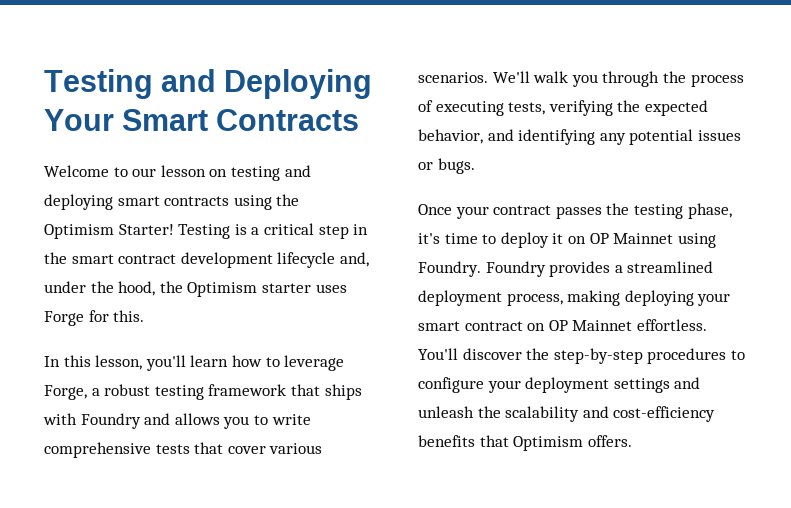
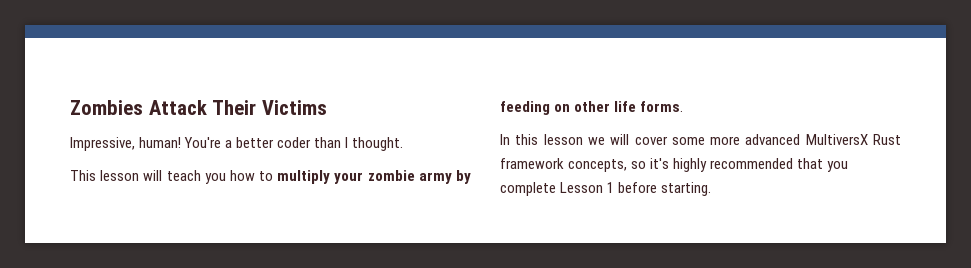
[44,69,373,99] [44,109,360,131] [44,165,311,181] [44,194,300,210] [44,223,369,239] [44,252,369,268] [44,281,347,297] [44,310,145,326] [44,355,345,371] [44,384,362,400] [43,413,311,429] [44,442,323,458] [418,71,744,87] [418,100,708,116] [418,129,741,145] [418,158,475,174] [418,203,732,219] [418,232,716,248] [418,261,714,277] [418,290,731,306] [418,319,707,331] [418,348,745,364] [418,377,701,393] [418,406,716,422] [418,435,632,451] Testing and Deploying Your Smart Contracts // Welcome to our lesson on testing and deploying smart contracts using the Optimism Starter! Testing is a critical step in the smart contract development lifecycle and, under the hood, the Optimism starter uses Forge for this. // In this lesson, you'll learn how to leverage Forge, a robust testing framework that ships with Foundry and allows you to write comprehensive tests that cover various scenarios. We'll walk you through the process of executing tests, verifying the expected behavior, and identifying any potential issues or bugs. // Once your contract passes the testing phase, it's time to deploy it on OP Mainnet using Foundry. Foundry provides a streamlined deployment process, making deploying your smart contract on OP Mainnet effortless. You'll discover the step-by-step procedures to configure your deployment settings and unleash the scalability and cost-efficiency benefits that Optimism offers. -> [70,100,327,115] [70,137,404,151] [70,170,472,184] [500,101,684,115] [500,134,901,145] [500,158,849,172] [500,182,712,196] Zombies Attack Their Victims // Impressive, human! You're a better coder than I thought. // This lesson will teach you how to multiply your zombie army by feeding on other life forms. // In this lesson we will cover some more advanced MultiversX Rust framework concepts, so it's highly recommended that you complete Lesson 1 before starting.

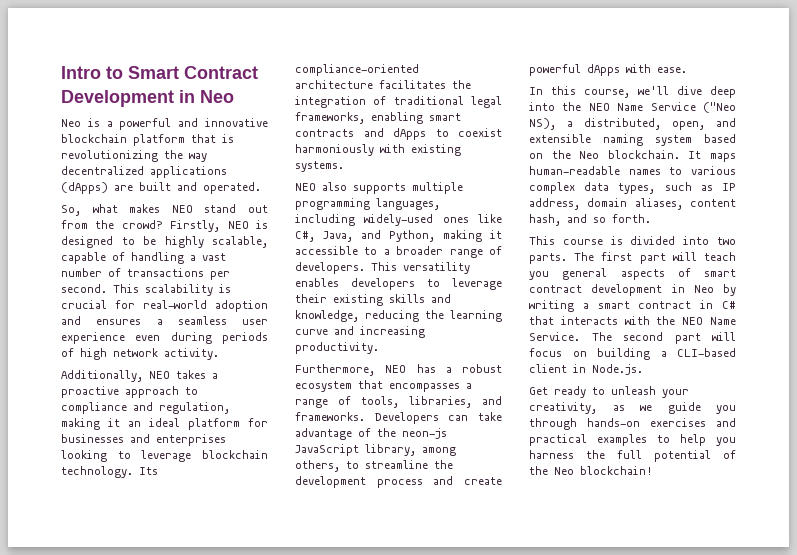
[70,100,327,115] [70,137,404,151] [70,170,472,184] [500,101,684,115] [500,134,901,145] [500,158,849,172] [500,182,712,196] Zombies Attack Their Victims // Impressive, human! You're a better coder than I thought. // This lesson will teach you how to multiply your zombie army by feeding on other life forms. // In this lesson we will cover some more advanced MultiversX Rust framework concepts, so it's highly recommended that you complete Lesson 1 before starting. -> [61,66,258,79] [61,90,234,107] [61,118,268,130] [61,134,234,146] [61,150,207,162] [61,166,227,178] [61,182,261,194] [61,204,268,216] [61,220,268,232] [61,236,268,248] [61,252,226,264] [61,268,230,280] [61,284,231,296] [61,300,268,312] [61,316,268,325] [61,332,268,344] [61,348,219,360] [61,370,218,382] [61,386,198,398] [61,402,230,414] [61,418,268,430] [61,434,226,446] [61,450,268,462] [61,466,158,478] [295,64,419,76] [295,80,471,89] [295,96,502,108] [295,112,461,124] [295,128,502,140] [295,144,461,156] [295,161,344,172] [295,182,463,194] [295,198,440,210] [295,214,502,226] [295,230,502,242] [295,246,502,258] [295,262,470,274] [295,278,502,290] [295,294,451,306] [295,310,502,322] [295,326,425,338] [295,342,379,354] [295,364,502,376] [295,380,472,392] [295,396,502,408] [295,412,502,424] [295,428,447,440] [295,444,456,456] [295,460,453,472] [295,476,502,488] [529,64,687,76] [529,86,736,98] [529,102,736,113] [529,118,736,130] [529,134,736,146] [529,150,736,162] [529,166,736,175] [529,182,736,194] [529,198,736,210] [529,214,651,226] [529,236,736,245] [529,252,736,264] [529,268,736,280] [529,284,736,296] [529,300,736,312] [529,316,736,325] [529,332,736,344] [529,348,736,360] [529,364,643,375] [529,386,689,398] [529,402,736,414] [529,418,736,430] [529,434,736,446] [529,450,736,462] [529,466,653,475] Intro to Smart Contract Development in Neo // Neo is a powerful and innovative blockchain platform that is revolutionizing the way decentralized applications (dApps) are built and operated. // So, what makes NEO stand out from the crowd? Firstly, NEO is designed to be highly scalable, capable of handling a vast number of transactions per second. This scalability is crucial for real-world adoption and ensures a seamless user experience even during periods of high network activity. // Additionally, NEO takes a proactive approach to compliance and regulation, making it an ideal platform for businesses and enterprises looking to leverage blockchain technology. Its compliance-oriented architecture facilitates the integration of traditional legal frameworks, enabling smart contracts and dApps to coexist harmoniously with existing systems. // NEO also supports multiple programming languages, including widely-used ones like C#, Java, and Python, making it accessible to a broader range of developers. This versatility enables developers to leverage their existing skills and knowledge, reducing the learning curve and increasing productivity. // Furthermore, NEO has a robust ecosystem that encompasses a range of tools, libraries, and frameworks. Developers can take advantage of the neon-js JavaScript library, among others, to streamline the development process and create powerful dApps with ease. // In this course, we'll dive deep into the NEO Name Service ("Neo NS), a distributed, open, and extensible naming system based on the Neo blockchain. It maps human-readable names to various complex data types, such as IP address, domain aliases, content hash, and so forth. // This course is divided into two parts. The first part will teach you general aspects of smart contract development in Neo by writing a smart contract in C# that interacts with the NEO Name Service. The second part will focus on building a CLI-based client in Node.js. // Get ready to unleash your creativity, as we guide you through hands-on exercises and practical examples to help you harness the full potential of the Neo blockchain!

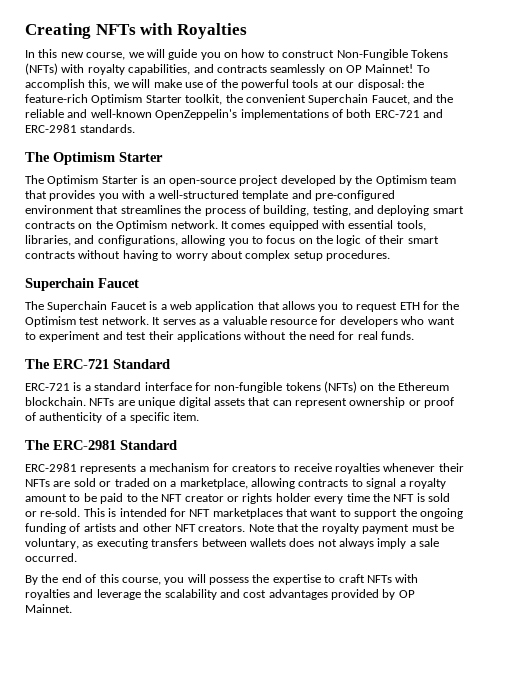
[61,66,258,79] [61,90,234,107] [61,118,268,130] [61,134,234,146] [61,150,207,162] [61,166,227,178] [61,182,261,194] [61,204,268,216] [61,220,268,232] [61,236,268,248] [61,252,226,264] [61,268,230,280] [61,284,231,296] [61,300,268,312] [61,316,268,325] [61,332,268,344] [61,348,219,360] [61,370,218,382] [61,386,198,398] [61,402,230,414] [61,418,268,430] [61,434,226,446] [61,450,268,462] [61,466,158,478] [295,64,419,76] [295,80,471,89] [295,96,502,108] [295,112,461,124] [295,128,502,140] [295,144,461,156] [295,161,344,172] [295,182,463,194] [295,198,440,210] [295,214,502,226] [295,230,502,242] [295,246,502,258] [295,262,470,274] [295,278,502,290] [295,294,451,306] [295,310,502,322] [295,326,425,338] [295,342,379,354] [295,364,502,376] [295,380,472,392] [295,396,502,408] [295,412,502,424] [295,428,447,440] [295,444,456,456] [295,460,453,472] [295,476,502,488] [529,64,687,76] [529,86,736,98] [529,102,736,113] [529,118,736,130] [529,134,736,146] [529,150,736,162] [529,166,736,175] [529,182,736,194] [529,198,736,210] [529,214,651,226] [529,236,736,245] [529,252,736,264] [529,268,736,280] [529,284,736,296] [529,300,736,312] [529,316,736,325] [529,332,736,344] [529,348,736,360] [529,364,643,375] [529,386,689,398] [529,402,736,414] [529,418,736,430] [529,434,736,446] [529,450,736,462] [529,466,653,475] Intro to Smart Contract Development in Neo // Neo is a powerful and innovative blockchain platform that is revolutionizing the way decentralized applications (dApps) are built and operated. // So, what makes NEO stand out from the crowd? Firstly, NEO is designed to be highly scalable, capable of handling a vast number of transactions per second. This scalability is crucial for real-world adoption and ensures a seamless user experience even during periods of high network activity. // Additionally, NEO takes a proactive approach to compliance and regulation, making it an ideal platform for businesses and enterprises looking to leverage blockchain technology. Its compliance-oriented architecture facilitates the integration of traditional legal frameworks, enabling smart contracts and dApps to coexist harmoniously with existing systems. // NEO also supports multiple programming languages, including widely-used ones like C#, Java, and Python, making it accessible to a broader range of developers. This versatility enables developers to leverage their existing skills and knowledge, reducing the learning curve and increasing productivity. // Furthermore, NEO has a robust ecosystem that encompasses a range of tools, libraries, and frameworks. Developers can take advantage of the neon-js JavaScript library, among others, to streamline the development process and create powerful dApps with ease. // In this course, we'll dive deep into the NEO Name Service ("Neo NS), a distributed, open, and extensible naming system based on the Neo blockchain. It maps human-readable names to various complex data types, such as IP address, domain aliases, content hash, and so forth. // This course is divided into two parts. The first part will teach you general aspects of smart contract development in Neo by writing a smart contract in C# that interacts with the NEO Name Service. The second part will focus on building a CLI-based client in Node.js. // Get ready to unleash your creativity, as we guide you through hands-on exercises and practical examples to help you harness the full potential of the Neo blockchain! -> [25,23,247,39] [25,49,448,60] [25,63,430,75] [25,79,424,90] [25,94,454,105] [25,109,443,120] [25,124,136,133] [25,152,163,165] [25,175,457,186] [25,190,395,201] [25,205,464,216] [25,220,426,231] [25,235,439,246] [25,250,390,261] [25,278,139,291] [25,301,460,312] [25,316,455,327] [25,331,415,342] [25,359,170,369] [25,381,450,393] [25,397,455,408] [25,412,199,423] [25,440,177,450] [25,463,464,474] [25,478,446,489] [25,493,450,504] [25,508,463,519] [25,523,454,534] [25,538,440,549] [25,553,77,562] [25,574,419,585] [25,589,415,600] [25,604,72,613] Creating NFTs with Royalties // In this new course, we will guide you on how to construct Non-Fungible Tokens (NFTs) with royalty capabilities, and contracts seamlessly on OP Mainnet! To accomplish this, we will make use of the powerful tools at our disposal: the feature-rich Optimism Starter toolkit, the convenient Superchain Faucet, and the reliable and well-known OpenZeppelin's implementations of both ERC-721 and ERC-2981 standards. // The Optimism Starter // The Optimism Starter is an open-source project developed by the Optimism team that provides you with a well-structured template and pre-configured environment that streamlines the process of building, testing, and deploying smart contracts on the Optimism network. It comes equipped with essential tools, libraries, and configurations, allowing you to focus on the logic of their smart contracts without having to worry about complex setup procedures. // Superchain Faucet // The Superchain Faucet is a web application that allows you to request ETH for the Optimism test network. It serves as a valuable resource for developers who want to experiment and test their applications without the need for real funds. // The ERC-721 Standard // ERC-721 is a standard interface for non-fungible tokens (NFTs) on the Ethereum blockchain. NFTs are unique digital assets that can represent ownership or proof of authenticity of a specific item. // The ERC-2981 Standard // ERC-2981 represents a mechanism for creators to receive royalties whenever their NFTs are sold or traded on a marketplace, allowing contracts to signal a royalty amount to be paid to the NFT creator or rights holder every time the NFT is sold or re-sold. This is intended for NFT marketplaces that want to support the ongoing funding of artists and other NFT creators. Note that the royalty payment must be voluntary, as executing transfers between wallets does not always imply a sale occurred. // By the end of this course, you will possess the expertise to craft NFTs with royalties and leverage the scalability and cost advantages provided by OP Mainnet.

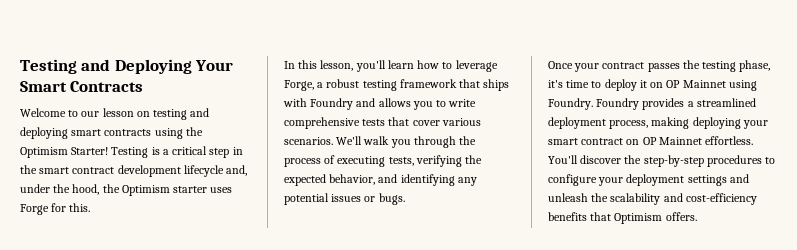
[25,23,247,39] [25,49,448,60] [25,63,430,75] [25,79,424,90] [25,94,454,105] [25,109,443,120] [25,124,136,133] [25,152,163,165] [25,175,457,186] [25,190,395,201] [25,205,351,216] Creating NFTs with Royalties // In this new course, we will guide you on how to construct Non-Fungible Tokens (NFTs) with royalty capabilities, and contracts seamlessly on OP Mainnet! To accomplish this, we will make use of the powerful tools at our disposal: the feature-rich Optimism Starter toolkit, the convenient Superchain Faucet, and the reliable and well-known OpenZeppelin's implementations of both ERC-721 and ERC-2981 standards. // The Optimism Starter // The Optimism Starter is an open-source project developed by the Optimism team that provides you with a well-structured template and pre-configured environment that streamlines the process of building, testing, -> [20,59,234,74] [20,81,144,92] [20,108,188,120] Testing and Deploying Your Smart Contracts // Welcome to our lesson on testing
[78,220,426,231] [25,235,439,246] [25,250,390,261] [25,278,139,291] [25,301,460,312] [25,316,455,327] [25,331,415,342] [25,359,170,369] [25,381,450,393] [25,397,455,408] [25,412,199,423] [25,440,177,450] [25,463,464,474] [25,478,446,489] [25,493,450,504] [25,508,463,519] [25,523,454,534] [25,538,440,549] [25,553,77,562] [25,574,419,585] [25,589,415,600] [25,604,72,613] on the Optimism network. It comes equipped with essential tools, libraries, and configurations, allowing you to focus on the logic of their smart contracts without having to worry about complex setup procedures. // Superchain Faucet // The Superchain Faucet is a web application that allows you to request ETH for the Optimism test network. It serves as a valuable resource for developers who want to experiment and test their applications without the need for real funds. // The ERC-721 Standard // ERC-721 is a standard interface for non-fungible tokens (NFTs) on the Ethereum blockchain. NFTs are unique digital assets that can represent ownership or proof of authenticity of a specific item. // The ERC-2981 Standard // ERC-2981 represents a mechanism for creators to receive royalties whenever their NFTs are sold or traded on a marketplace, allowing contracts to signal a royalty amount to be paid to the NFT creator or rights holder every time the NFT is sold or re-sold. This is intended for NFT marketplaces that want to support the ongoing funding of artists and other NFT creators. Note that the royalty payment must be voluntary, as executing transfers between wallets does not always imply a sale occurred. // By the end of this course, you will possess the expertise to craft NFTs with royalties and leverage the scalability and cost advantages provided by OP Mainnet. -> [154,127,203,139] [20,146,243,158] [20,165,248,177] [20,184,233,196] [20,203,91,215] [284,60,498,72] [284,79,510,91] [283,98,477,110] [284,117,481,129] [284,136,477,148] [284,155,483,167] [284,174,477,186] [284,193,405,205] [548,60,771,72] [548,79,757,91] [548,98,756,110] [548,117,768,129] [548,136,754,145] [548,155,776,167] [548,174,749,186] [548,193,757,205] [548,212,697,224] using the Optimism Starter! Testing is a critical step in the smart contract development lifecycle and, under the hood, the Optimism starter uses Forge for this. // In this lesson, you'll learn how to leverage Forge, a robust testing framework that ships with Foundry and allows you to write comprehensive tests that cover various scenarios. We'll walk you through the process of executing tests, verifying the expected behavior, and identifying any potential issues or bugs. // Once your contract passes the testing phase, it's time to deploy it on OP Mainnet using Foundry. Foundry provides a streamlined deployment process, making deploying your smart contract on OP Mainnet effortless. You'll discover the step-by-step procedures to configure your deployment settings and unleash the scalability and cost-efficiency benefits that Optimism offers.

